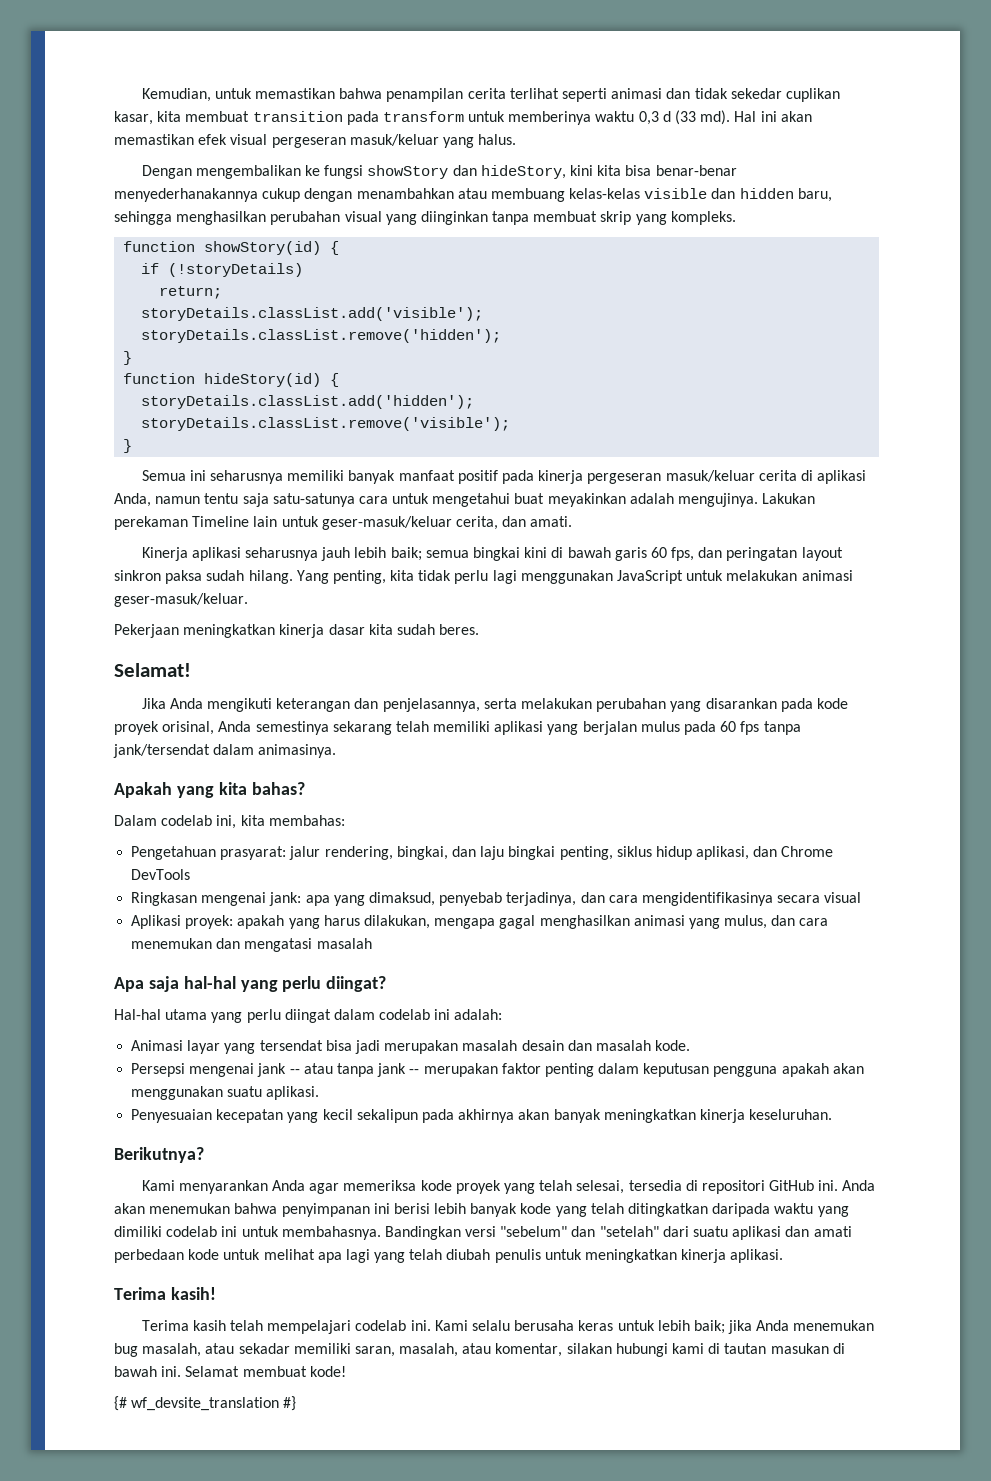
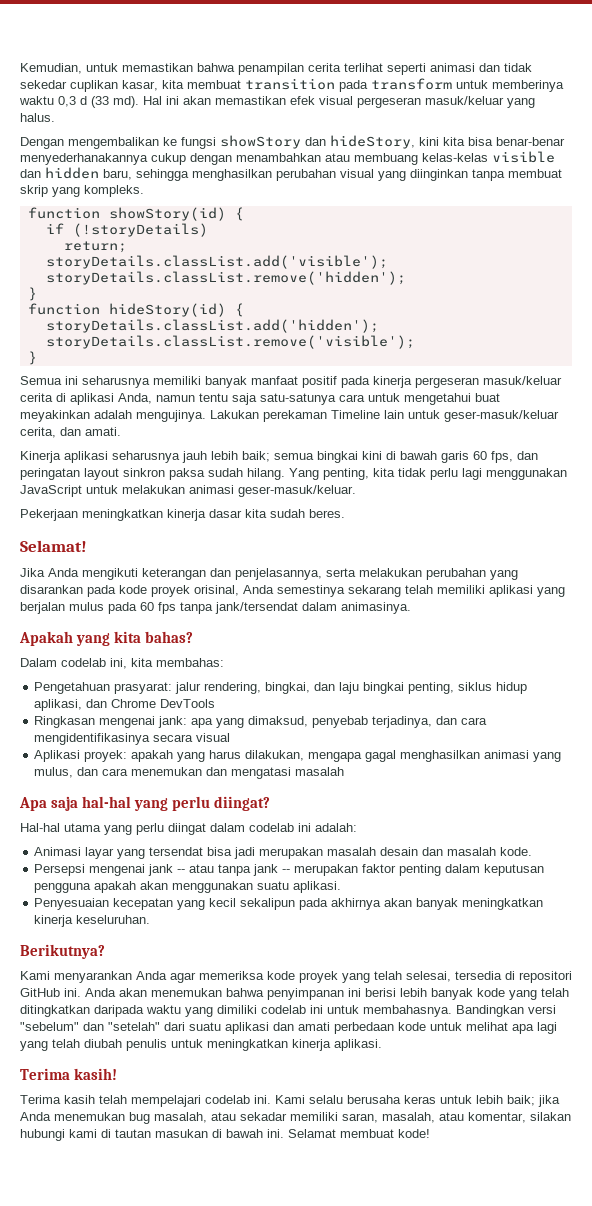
[114,1396,297,1411] // {# wf_devsite_translation #} -> (430, 1133) none

